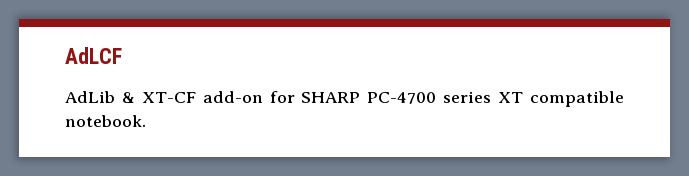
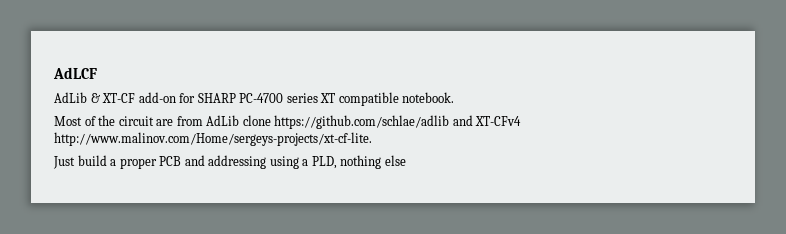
(146, 121) none -> [54,115,522,129] [54,132,372,146] [53,155,406,169] // Most of the circuit are from AdLib clone https://github.com/schlae/adlib and XT-CFv4 http://www.malinov.com/Home/sergeys-projects/xt-cf-lite. // Just build a proper PCB and addressing using a PLD, nothing else

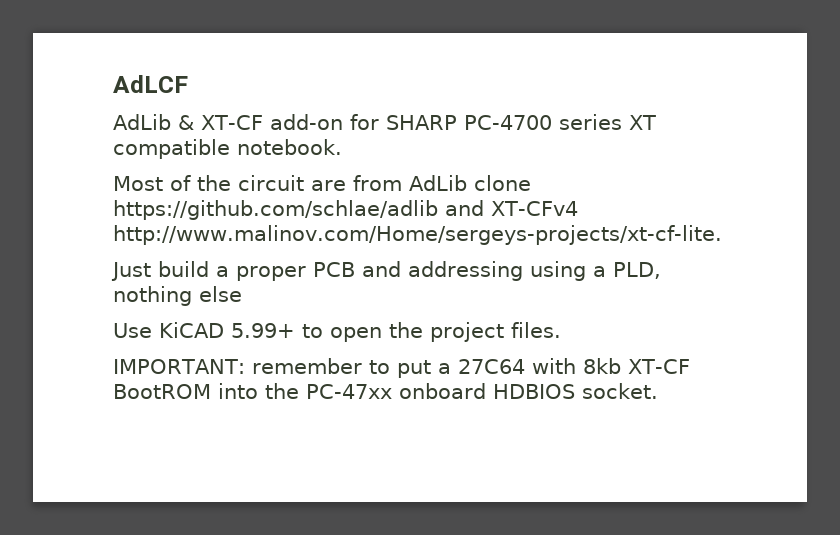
(406, 160) none -> [113,322,561,342] [113,358,690,378] [113,383,658,399] // Use KiCAD 5.99+ to open the project files. // IMPORTANT: remember to put a 27C64 with 8kb XT-CF BootROM into the PC-47xx onboard HDBIOS socket.

